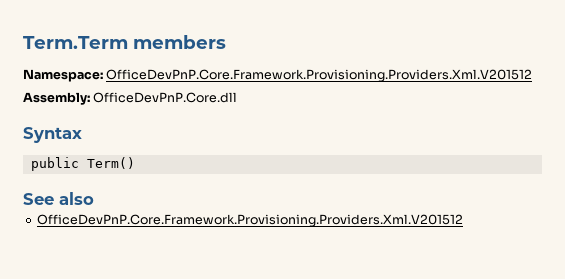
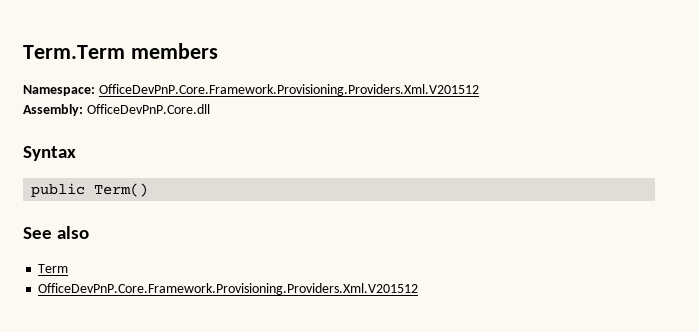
(94, 198) none -> [38,264,69,273] // Term

